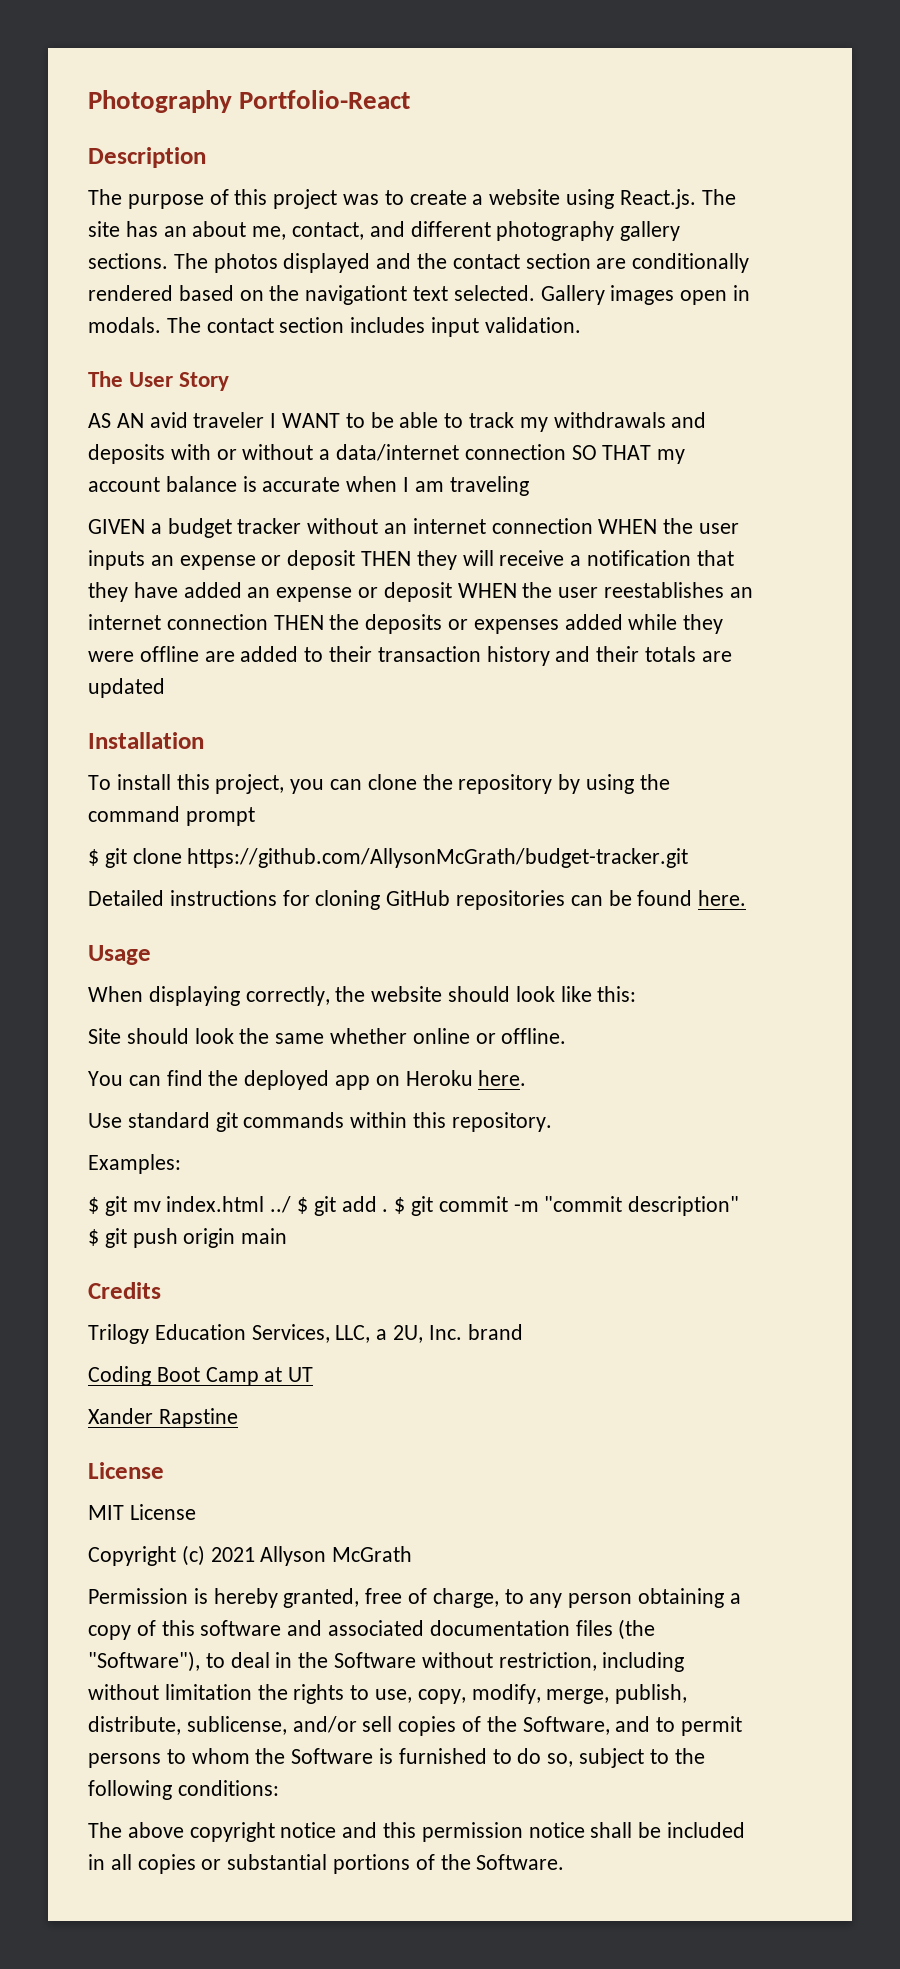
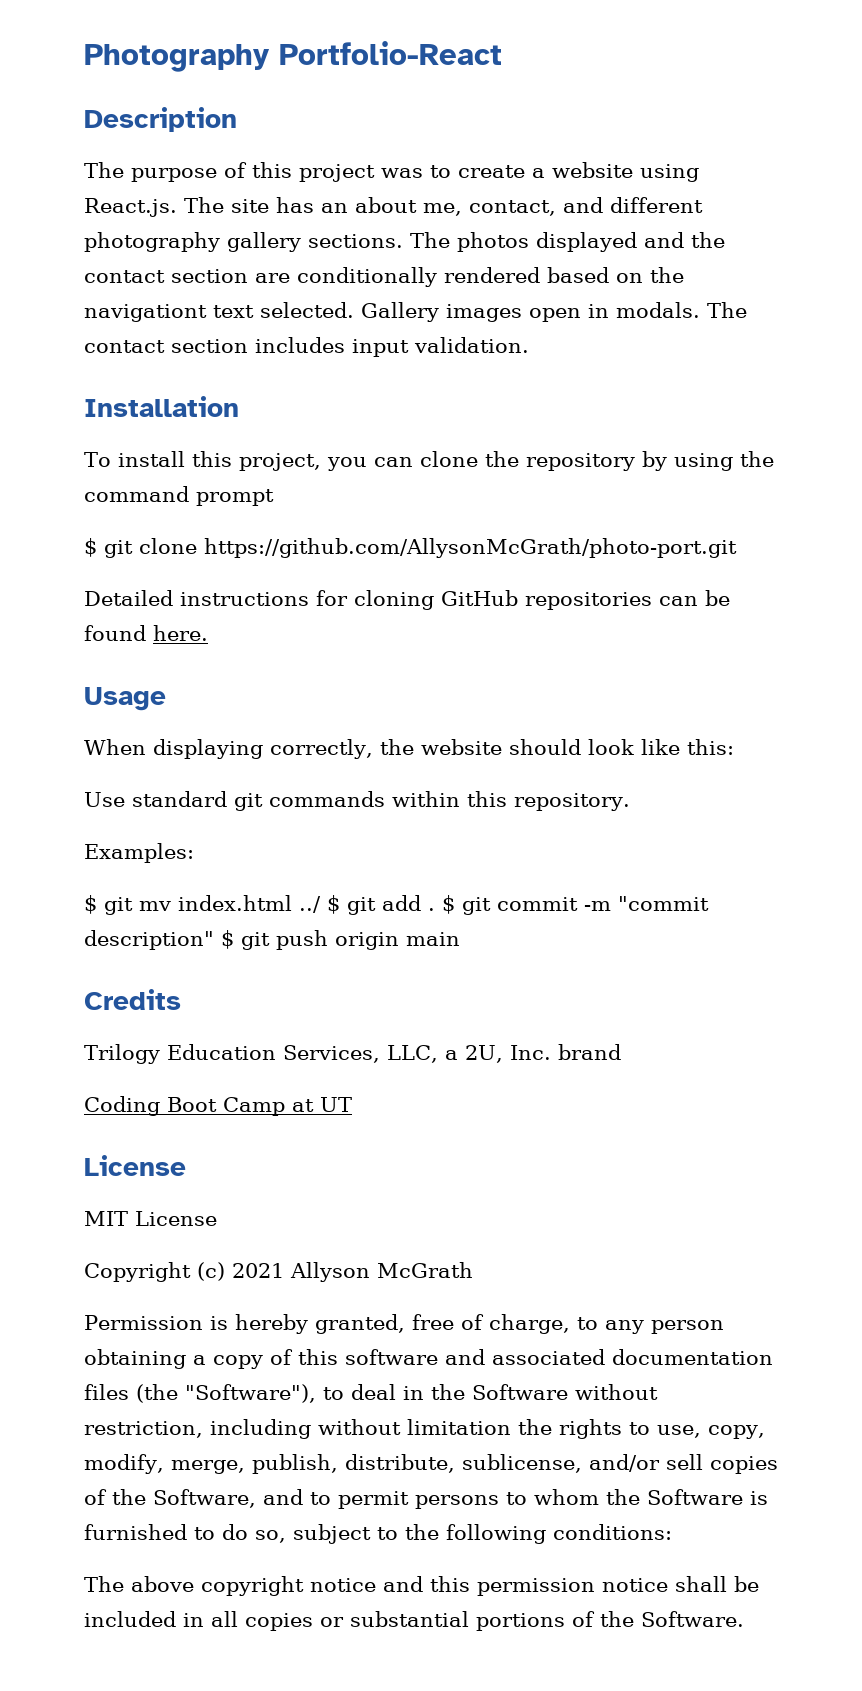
[88,371,230,391] [88,412,707,432] [88,444,686,464] [88,476,529,496] [88,518,740,538] [88,550,734,570] [88,582,753,602] [88,614,724,634] [88,646,732,666] [88,678,165,698] // The User Story // AS AN avid traveler I WANT to be able to track my withdrawals and deposits with or without a data/internet connection SO THAT my account balance is accurate when I am traveling // GIVEN a budget tracker without an internet connection WHEN the user inputs an expense or deposit THEN they will receive a notification that they have added an expense or deposit WHEN the user reestablishes an internet connection THEN the deposits or expenses added while they were offline are added to their transaction history and their totals are updated -> (529, 345) none
[187,848,689,868] https://github.com/AllysonMcGrath/budget-tracker.git -> [204,538,737,558] https://github.com/AllysonMcGrath/photo-port.git
[88,1028,567,1044] [88,1070,527,1090] // Site should look the same whether online or offline. // You can find the deployed app on Heroku here. -> (734, 747) none
[88,1408,238,1428] // Xander Rapstine -> (352, 1104) none

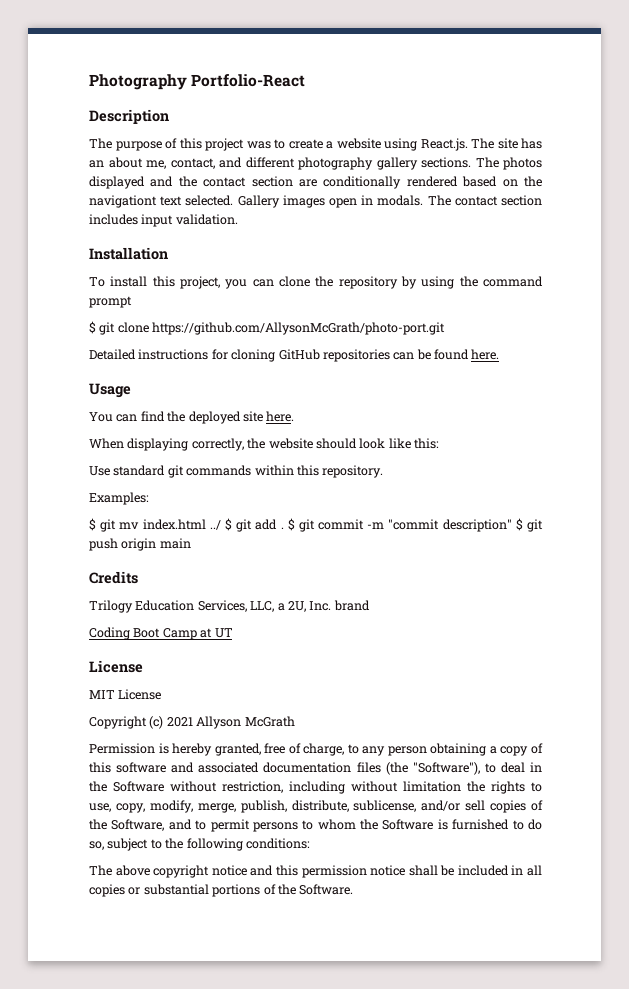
(166, 699) none -> [89,411,295,424] // You can find the deployed site here.

